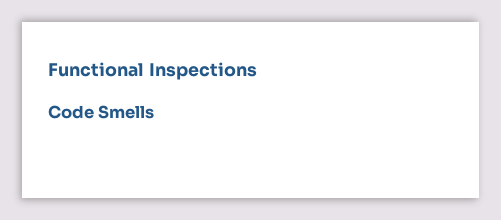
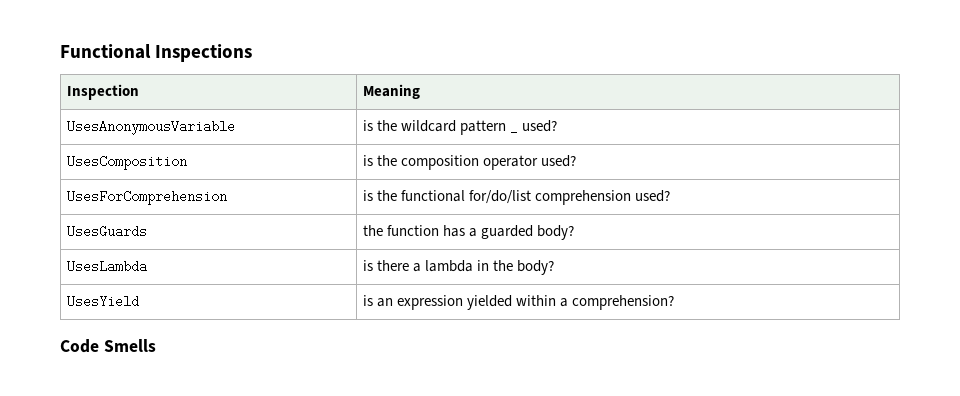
(257, 71) none -> [66,84,139,100] [362,84,420,99] [66,120,235,135] [362,120,557,135] [66,155,187,170] [362,155,576,170] [66,190,227,205] [362,190,670,205] [66,225,147,238] [362,225,574,240] [66,260,147,273] [362,260,554,275] [66,295,139,308] [362,295,674,310] // Inspection | Meaning // UsesAnonymousVariable | is the wildcard pattern _ used? // UsesComposition | is the composition operator used? // UsesForComprehension | is the functional for/do/list comprehension used? // UsesGuards | the function has a guarded body? // UsesLambda | is there a lambda in the body? // UsesYield | is an expression yielded within a comprehension?

